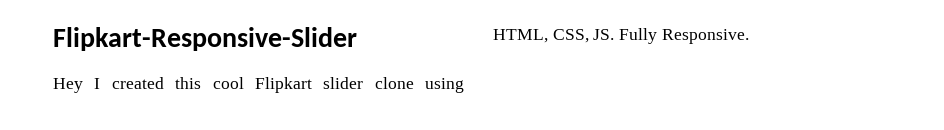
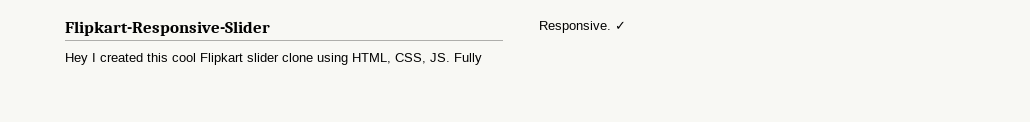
(749, 36) none -> [615,21,626,30] ✓

